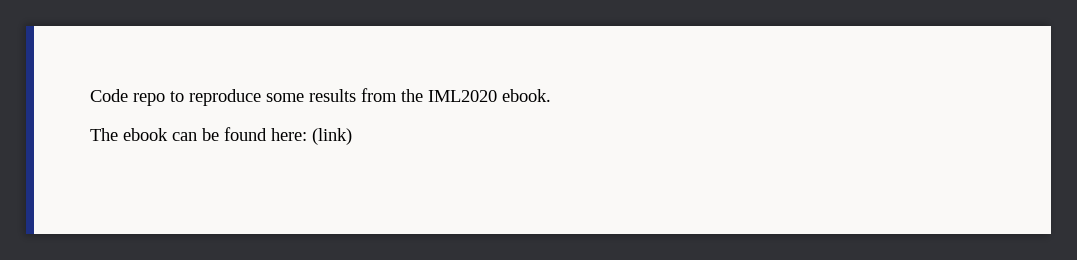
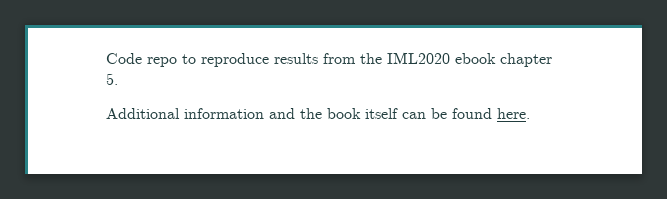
[266,93,304,102] some -> (269, 60) none
[502,89,551,102] [90,128,168,141] ebook. // The ebook -> [455,53,552,67] [106,73,118,85] [106,108,398,119] ebook chapter 5. // Additional information and the book itself
[271,128,352,145] here: (link) -> [497,108,530,119] here.

